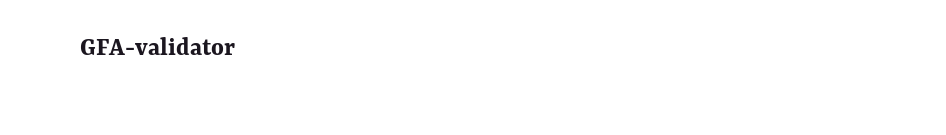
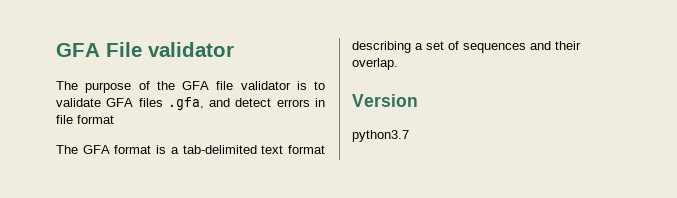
[80,37,235,55] GFA-validator -> [56,42,234,57] [56,81,325,93] [56,97,325,110] [56,115,114,124] [56,145,325,154] [352,41,581,53] [352,58,398,70] [352,94,418,107] [352,130,409,142] GFA File validator // The purpose of the GFA file validator is to validate GFA files .gfa, and detect errors in file format // The GFA format is a tab-delimited text format describing a set of sequences and their overlap. // Version // python3.7

